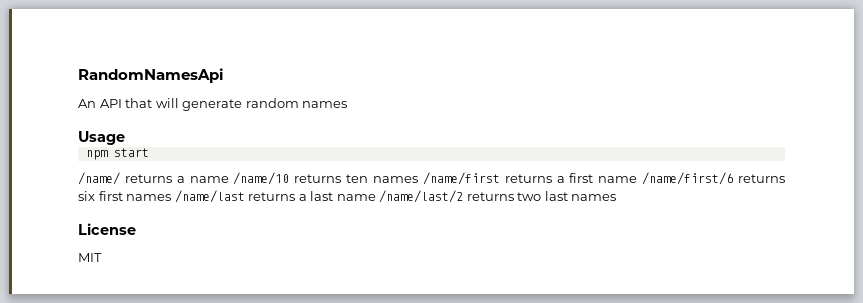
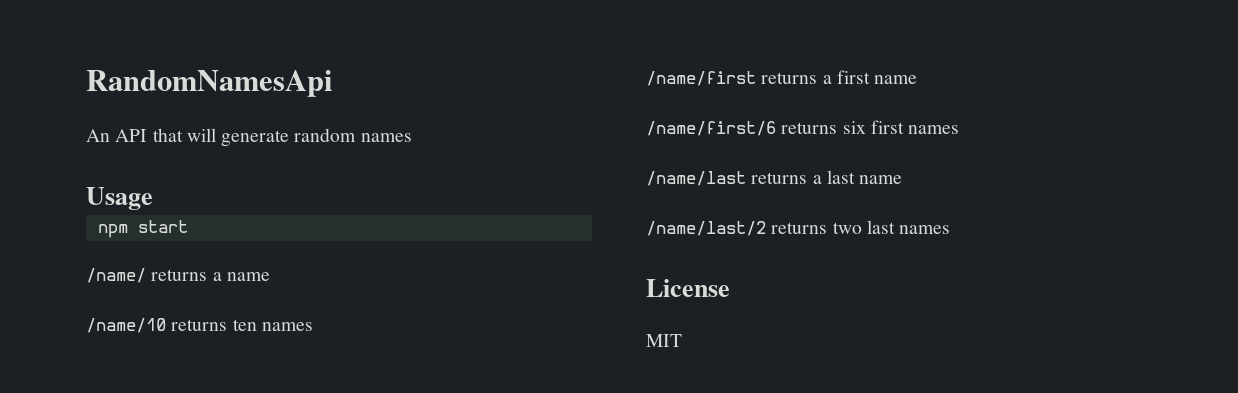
(229, 179) none -> (270, 276) //
(418, 179) none -> (313, 326) //
(638, 179) none -> (918, 79) //
(172, 197) none -> (960, 129) //
(376, 197) none -> (903, 179) //

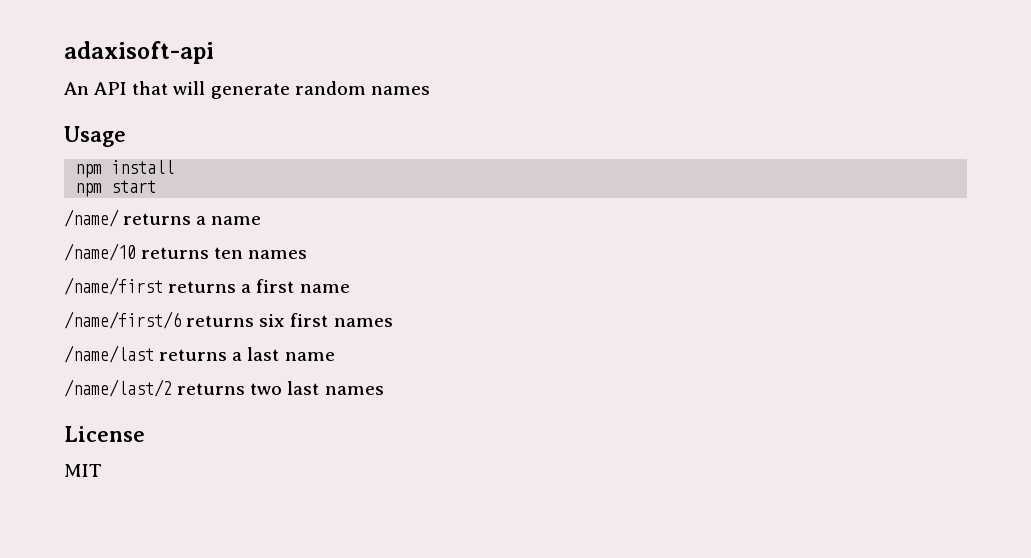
[86,70,332,97] RandomNamesApi -> [64,41,214,64] adaxisoft-api
(153, 198) none -> [75,160,175,178] // npm install

